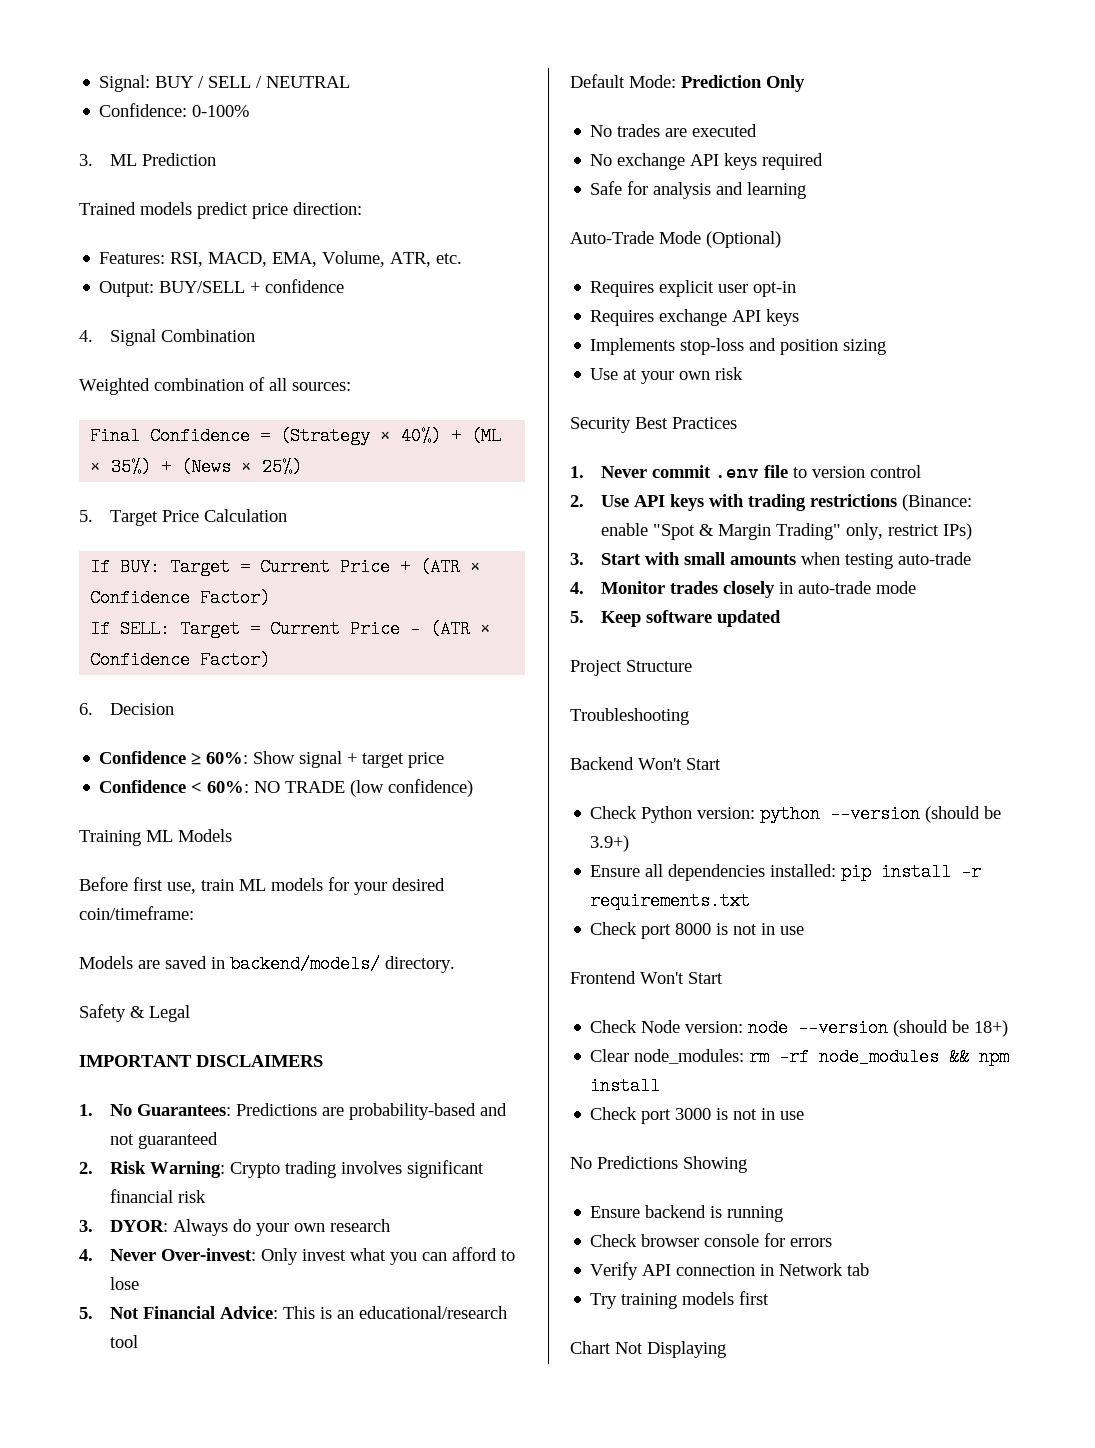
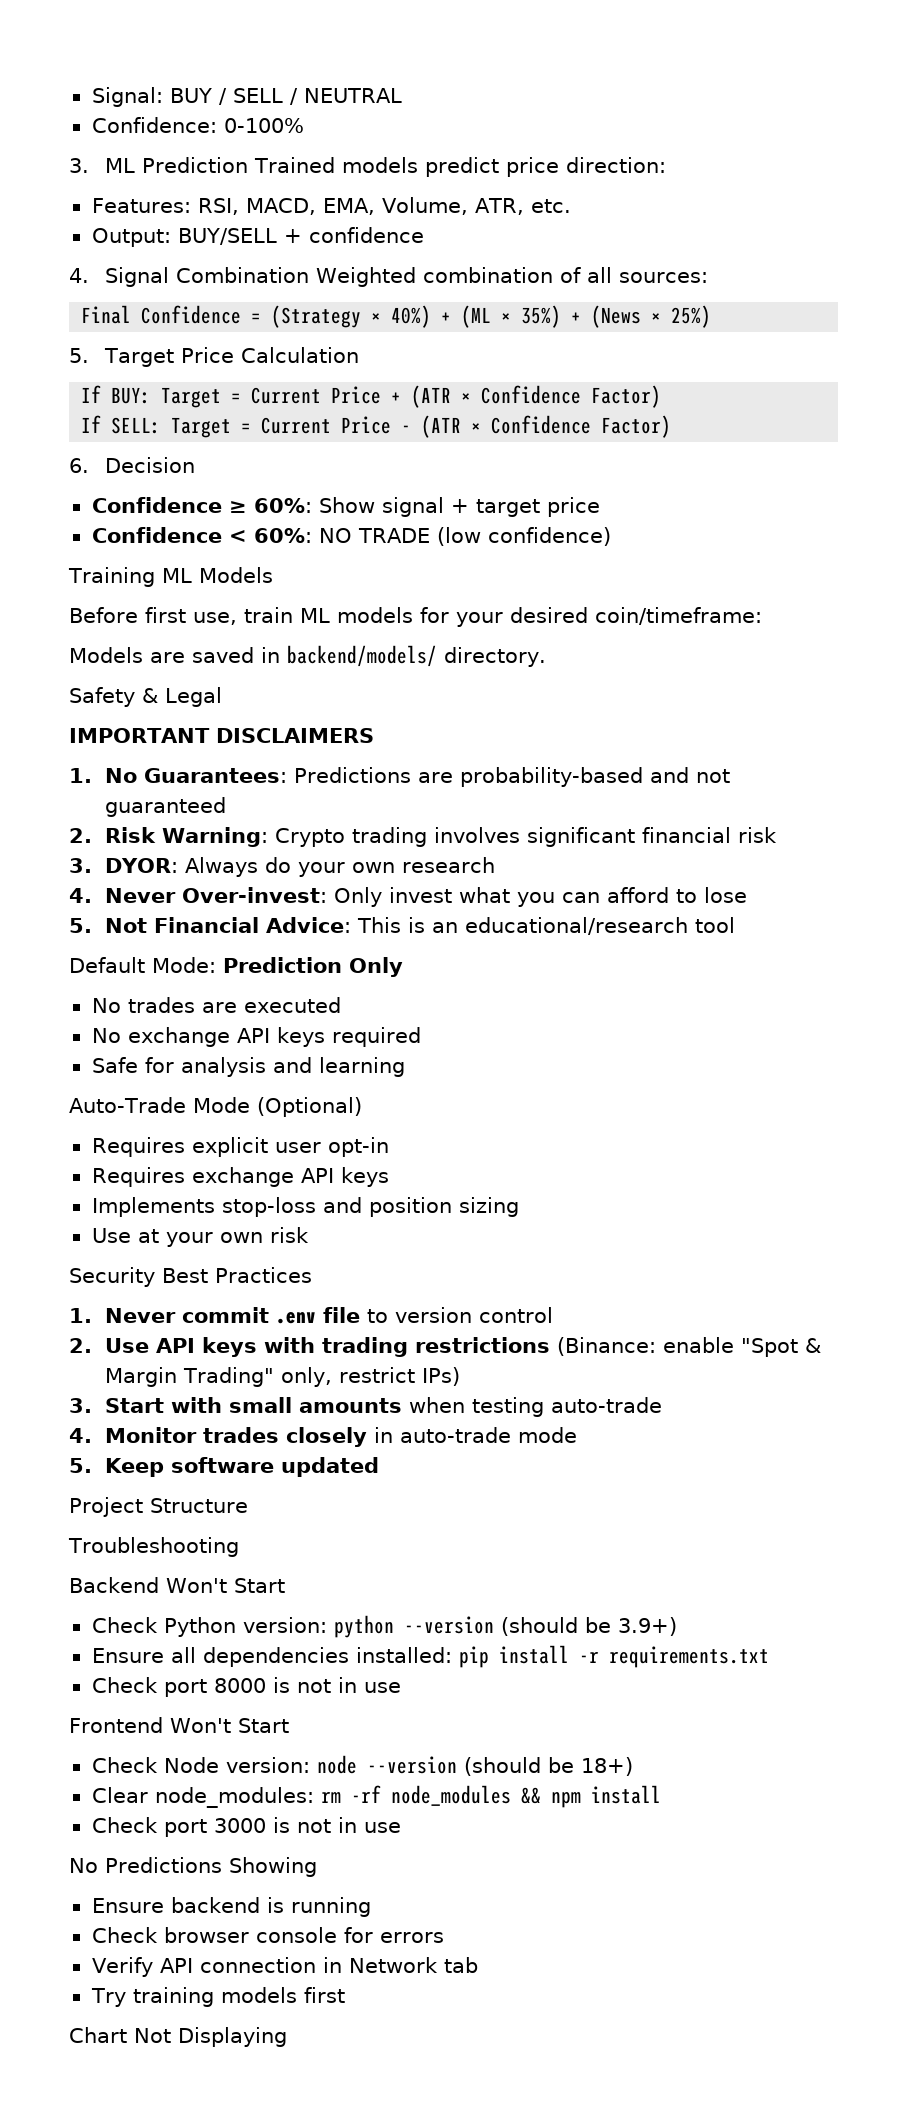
(217, 159) // -> (248, 165) none
(256, 335) // -> (309, 275) none

